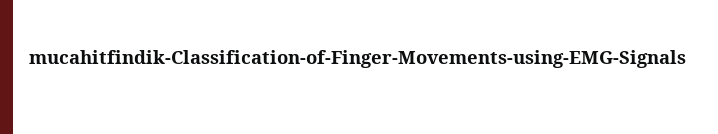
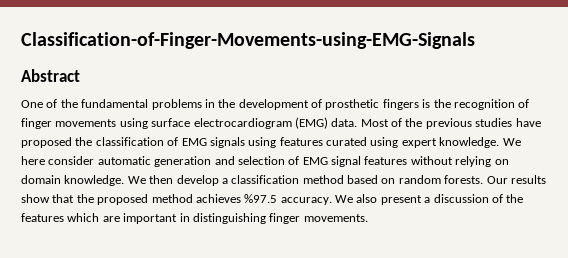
[29,50,686,68] mucahitfindik-Classification-of-Finger-Movements-using-EMG-Signals -> [21,32,475,49] [21,69,80,82] [21,99,530,110] [21,117,541,129] [21,137,521,148] [21,156,509,167] [21,175,546,186] [21,194,524,205] [21,213,368,224] Classification-of-Finger-Movements-using-EMG-Signals // Abstract // One of the fundamental problems in the development of prosthetic fingers is the recognition of finger movements using surface electrocardiogram (EMG) data. Most of the previous studies have proposed the classification of EMG signals using features curated using expert knowledge. We here consider automatic generation and selection of EMG signal features without relying on domain knowledge. We then develop a classification method based on random forests. Our results show that the proposed method achieves %97.5 accuracy. We also present a discussion of the features which are important in distinguishing finger movements.

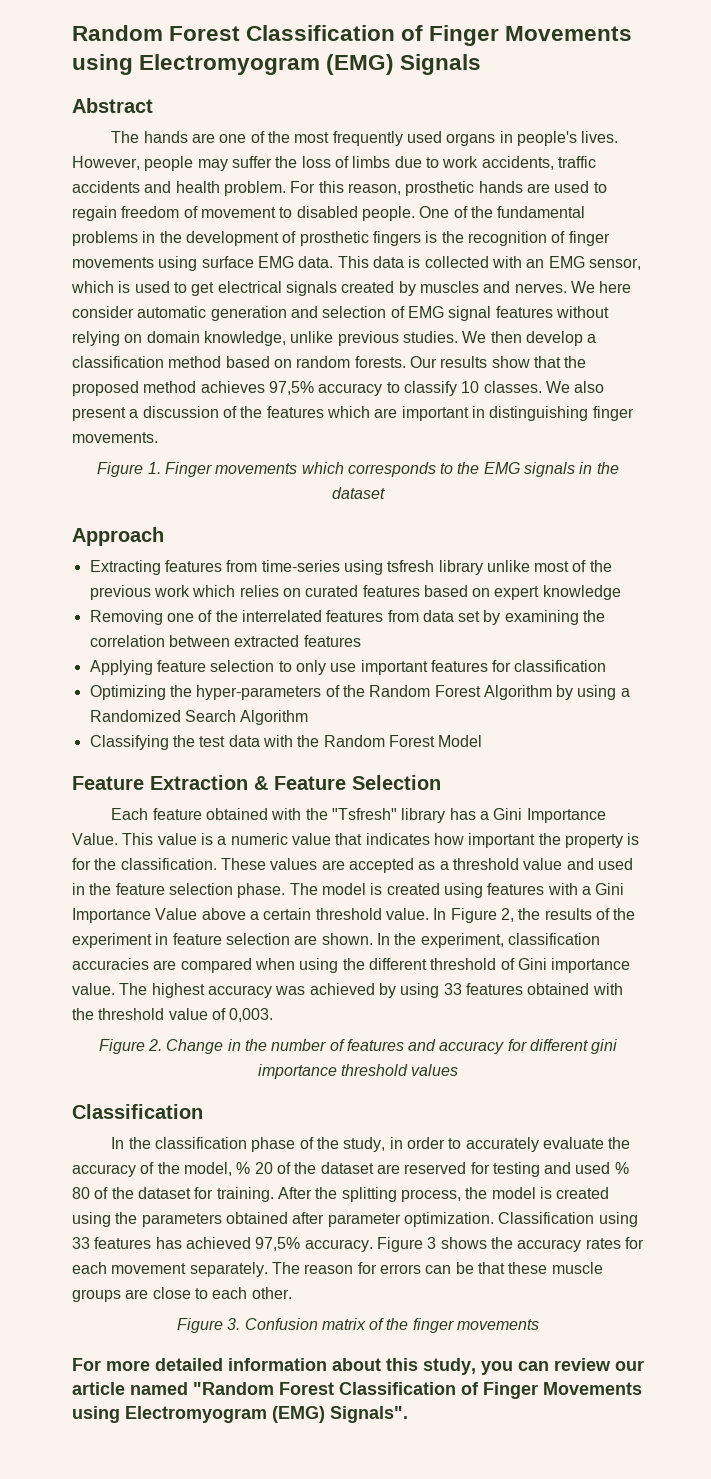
[21,32,475,49] [21,69,80,82] Classification-of-Finger-Movements-using-EMG-Signals // Abstract // -> [72,25,633,46] [72,54,482,75] [72,98,153,113] [111,131,619,146] [72,156,596,171] [72,181,607,196] [72,206,415,221] Random Forest Classification of Finger Movements using Electromyogram (EMG) Signals // Abstract // The hands are one of the most frequently used organs in people's lives. However, people may suffer the loss of limbs due to work accidents, traffic accidents and health problem. For this reason, prosthetic hands are used to regain freedom of movement to disabled people.
[193,117,541,129] [21,137,500,148] electrocardiogram (EMG) data. Most of the previous studies have proposed the classification of EMG signals using features curated using expert knowledge. -> [257,256,641,270] [71,281,567,296] EMG data. This data is collected with an EMG sensor, which is used to get electrical signals created by muscles and nerves.
[64,175,125,186] knowledge. -> [203,331,458,346] knowledge, unlike previous studies.
[244,194,332,205] %97.5 accuracy. -> [268,381,542,396] 97,5% accuracy to classify 10 classes.
(368, 218) none -> [97,462,619,477] [332,487,385,499] [72,527,164,546] [89,560,612,575] [89,585,621,600] [89,610,606,625] [89,635,361,647] [89,660,607,675] [89,685,630,700] [89,710,309,725] [89,735,483,750] [72,775,441,790] [111,808,606,823] [72,833,640,848] [72,858,633,873] [72,883,625,898] [72,908,636,923] [72,933,600,948] [72,958,631,973] [72,983,623,998] [72,1008,274,1022] [98,1039,618,1054] [257,1064,459,1079] [72,1104,203,1119] [111,1137,631,1152] [72,1162,629,1177] [72,1187,610,1202] [72,1212,638,1227] [72,1237,644,1252] [72,1262,603,1277] [72,1287,292,1302] [176,1318,540,1333] [72,1358,644,1375] [72,1382,642,1399] [72,1406,408,1423] // Figure 1. Finger movements which corresponds to the EMG signals in the dataset // Approach // Extracting features from time-series using tsfresh library unlike most of the previous work which relies on curated features based on expert knowledge // Removing one of the interrelated features from data set by examining the correlation between extracted features // Applying feature selection to only use important features for classification // Optimizing the hyper-parameters of the Random Forest Algorithm by using a Randomized Search Algorithm // Classifying the test data with the Random Forest Model // Feature Extraction & Feature Selection // Each feature obtained with the "Tsfresh" library has a Gini Importance Value. This value is a numeric value that indicates how important the property is for the classification. These values are accepted as a threshold value and used in the feature selection phase. The model is created using features with a Gini Importance Value above a certain threshold value. In Figure 2, the results of the experiment in feature selection are shown. In the experiment, classification accuracies are compared when using the different threshold of Gini importance value. The highest accuracy was achieved by using 33 features obtained with the threshold value of 0,003. // Figure 2. Change in the number of features and accuracy for different gini importance threshold values // Classification // In the classification phase of the study, in order to accurately evaluate the accuracy of the model, % 20 of the dataset are reserved for testing and used % 80 of the dataset for training. After the splitting process, the model is created using the parameters obtained after parameter optimization. Classification using 33 features has achieved 97,5% accuracy. Figure 3 shows the accuracy rates for each movement separately. The reason for errors can be that these muscle groups are close to each other. // Figure 3. Confusion matrix of the finger movements // For more detailed information about this study, you can review our article named "Random Forest Classification of Finger Movements using Electromyogram (EMG) Signals".

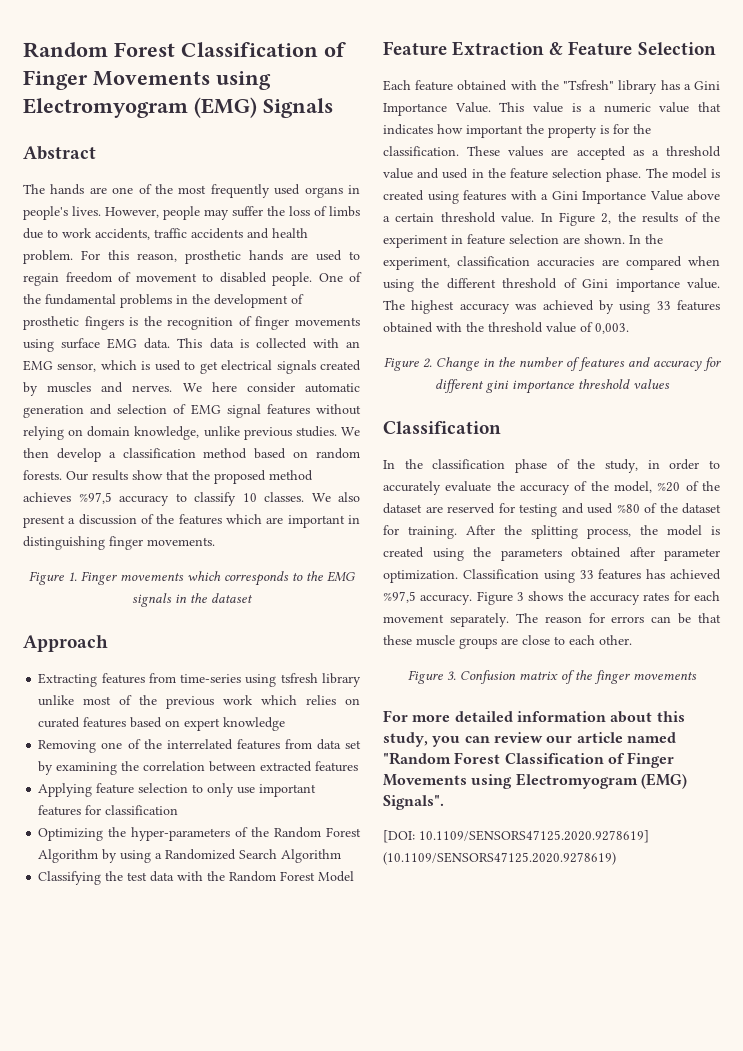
[268,381,314,395] 97,5% -> [78,492,112,504] %97,5
[236,1162,273,1174] % 20 -> [657,482,681,492] %20
[614,1162,629,1174] [72,1187,90,1199] % 80 -> [616,504,640,513] %80
[255,1237,301,1251] 97,5% -> [383,591,416,603] %97,5
(408, 1414) none -> [383,830,649,843] [383,852,616,865] // [DOI: 10.1109/SENSORS47125.2020.9278619] (10.1109/SENSORS47125.2020.9278619)

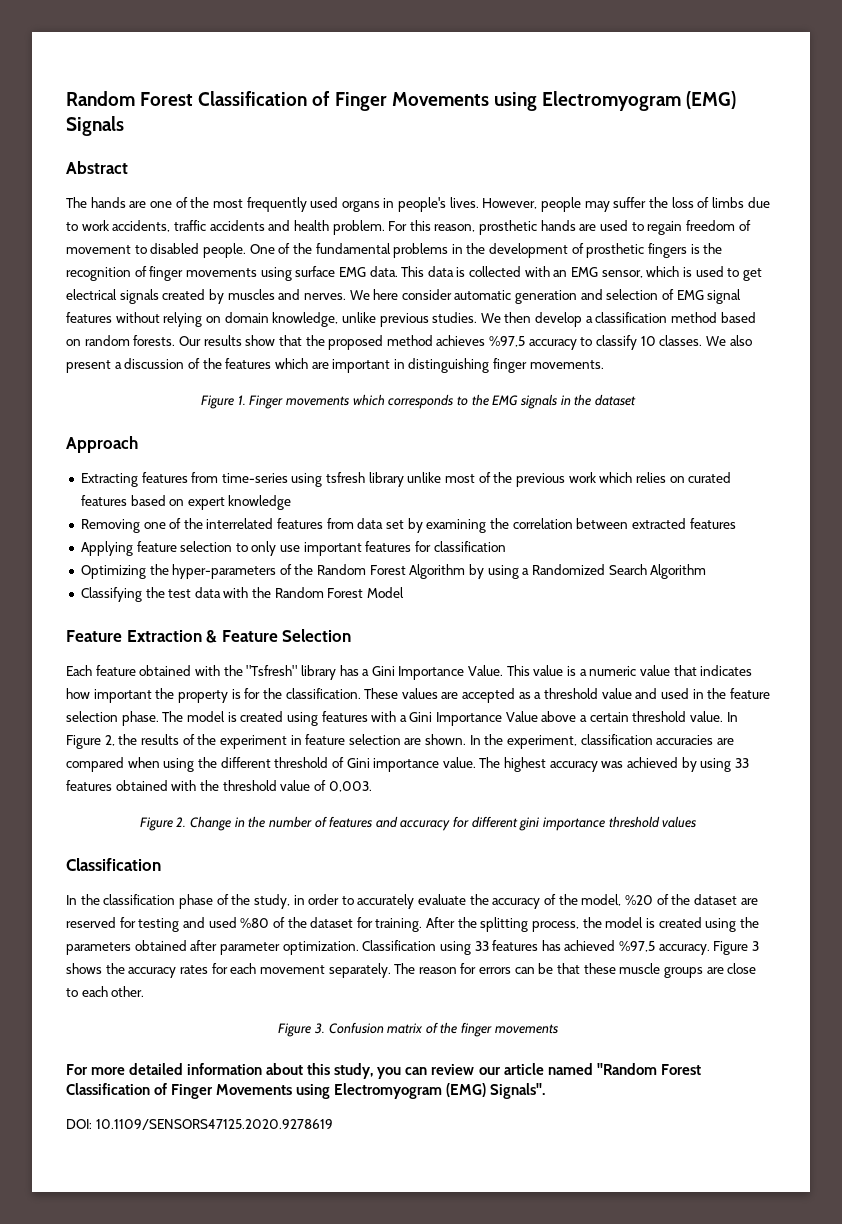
[383,830,649,843] [383,852,616,865] [DOI: 10.1109/SENSORS47125.2020.9278619] (10.1109/SENSORS47125.2020.9278619) -> [66,1119,333,1130] DOI: 10.1109/SENSORS47125.2020.9278619

